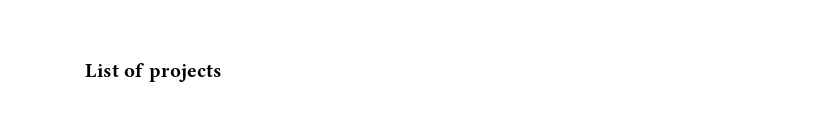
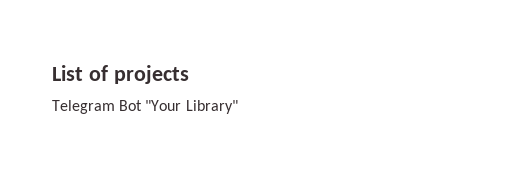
(222, 73) none -> [52,100,238,114] // Telegram Bot "Your Library"

